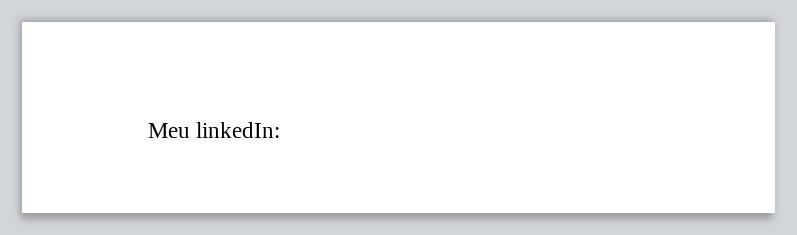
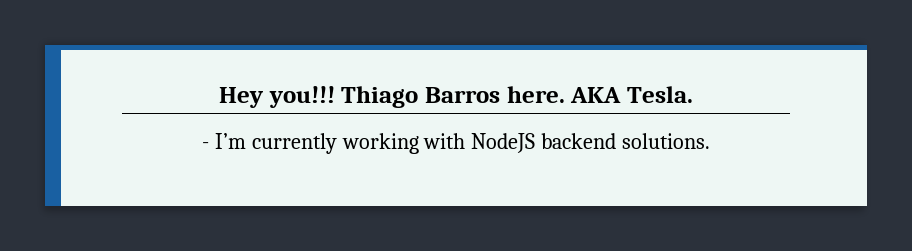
[148,122,281,138] Meu linkedIn: -> [219,86,693,108] [201,133,711,154] Hey you!!! Thiago Barros here. AKA Tesla. // - I’m currently working with NodeJS backend solutions.

